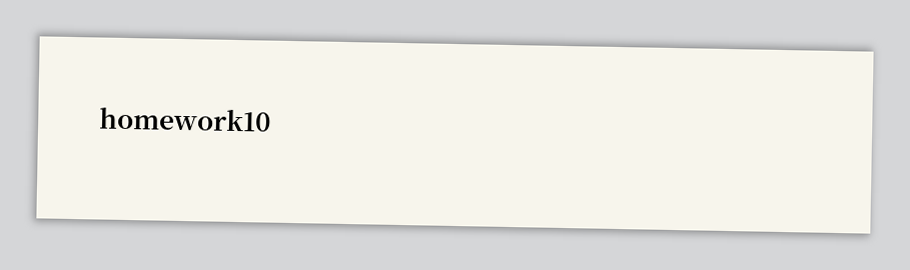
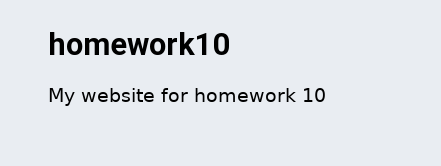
(271, 119) none -> [48,88,326,106] // My website for homework 10

